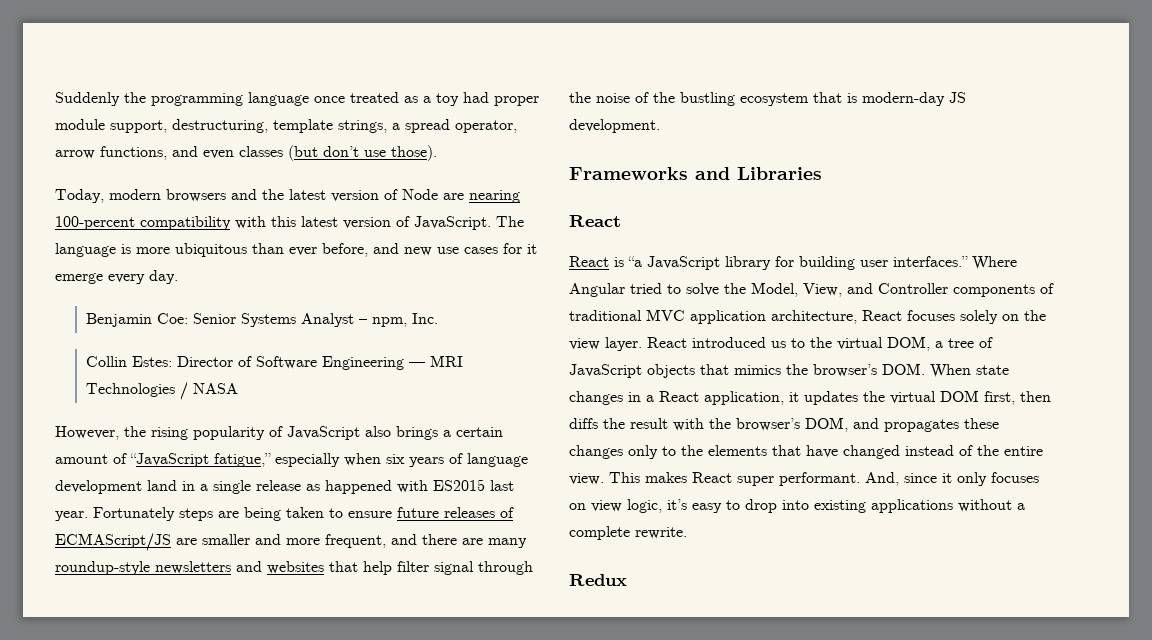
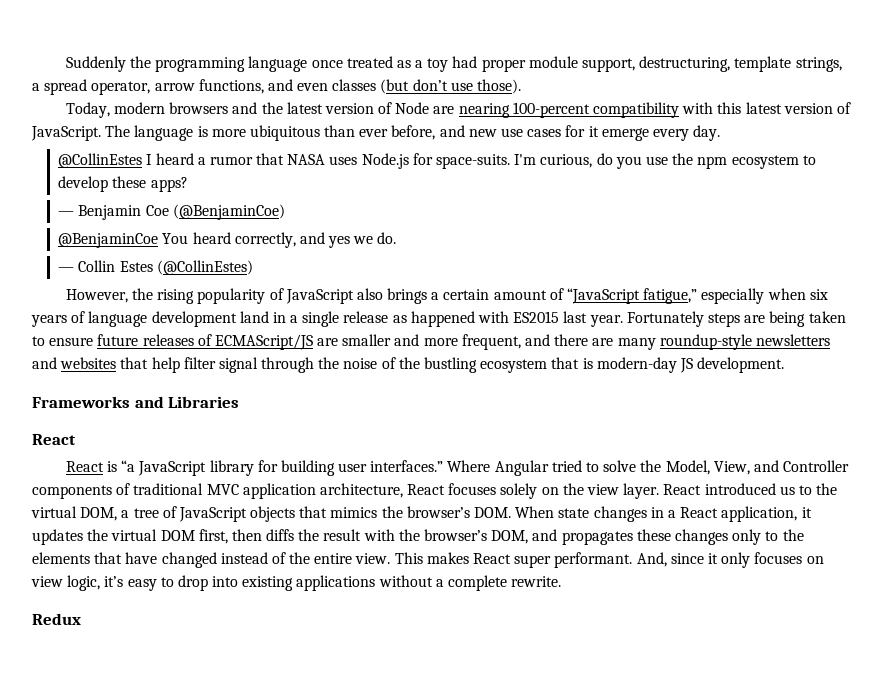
[85,313,438,327] [85,355,463,370] [85,382,238,400] Benjamin Coe: Senior Systems Analyst – npm, Inc. // Collin Estes: Director of Software Engineering — MRI Technologies / NASA -> [58,153,816,169] [58,176,188,192] [58,204,285,220] [58,232,397,248] [58,260,253,275] @CollinEstes I heard a rumor that NASA uses Node.js for space-suits. I'm curious, do you use the npm ecosystem to develop these apps? // — Benjamin Coe (@BenjaminCoe) // @BenjaminCoe You heard correctly, and yes we do. // — Collin Estes (@CollinEstes)

